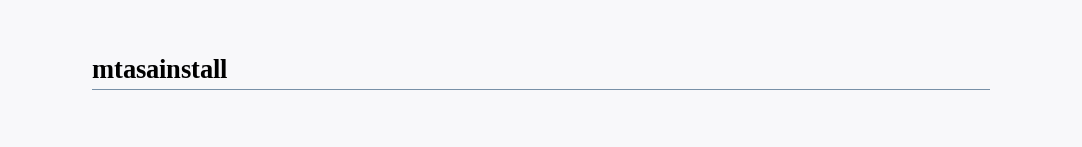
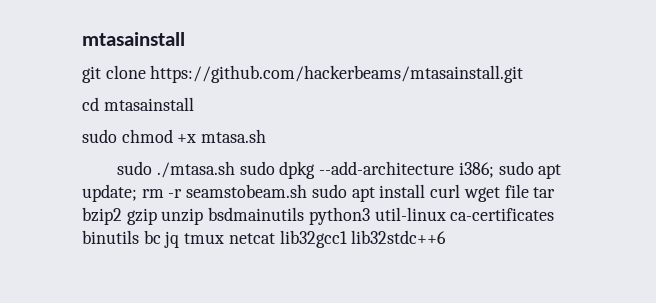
[92,59,227,78] mtasainstall -> [82,32,185,46] [82,65,524,83] [82,97,194,111] [82,129,267,143] [117,161,562,179] [82,184,556,202] [82,207,555,225] [82,230,447,248] mtasainstall // git clone https://github.com/hackerbeams/mtasainstall.git // cd mtasainstall // sudo chmod +x mtasa.sh // sudo ./mtasa.sh sudo dpkg --add-architecture i386; sudo apt update; rm -r seamstobeam.sh sudo apt install curl wget file tar bzip2 gzip unzip bsdmainutils python3 util-linux ca-certificates binutils bc jq tmux netcat lib32gcc1 lib32stdc++6

